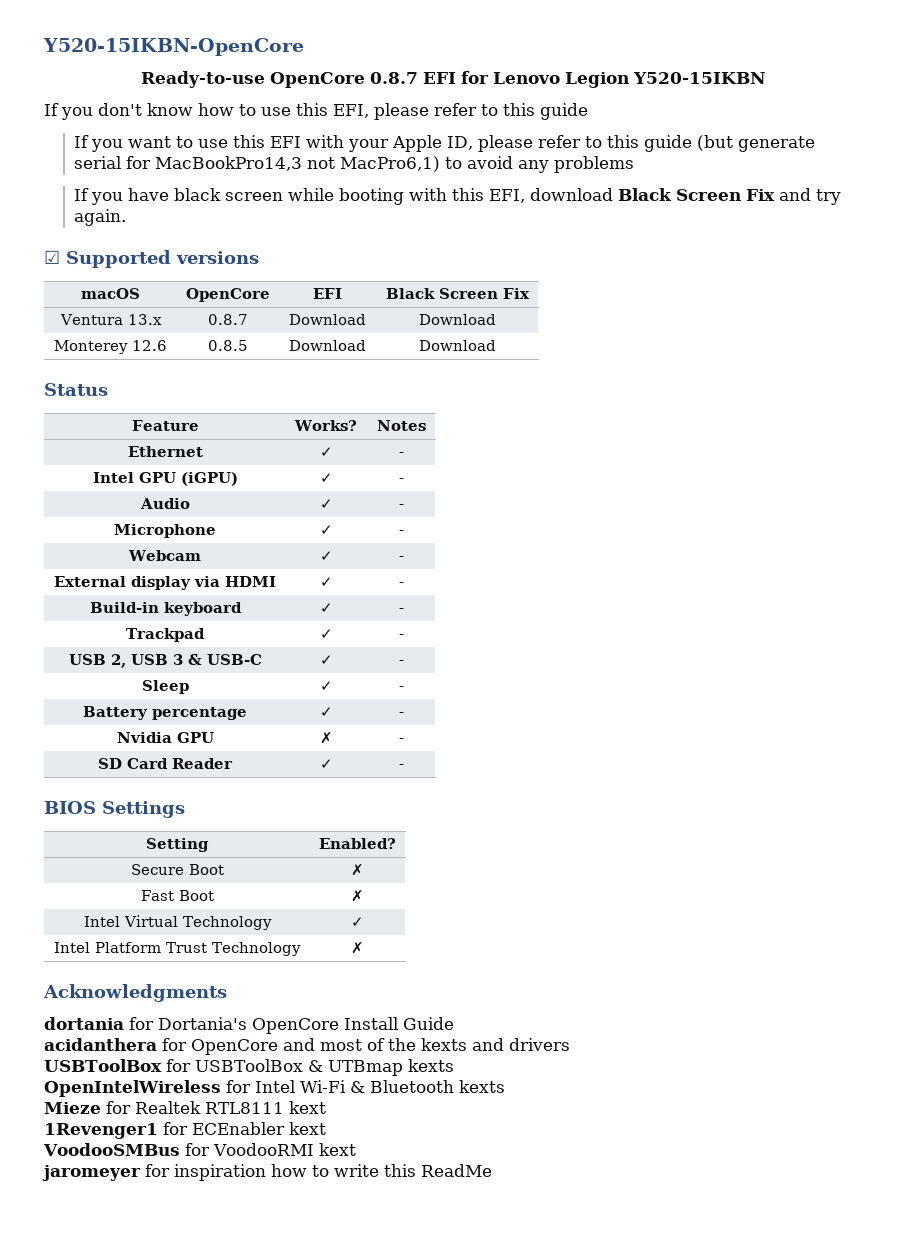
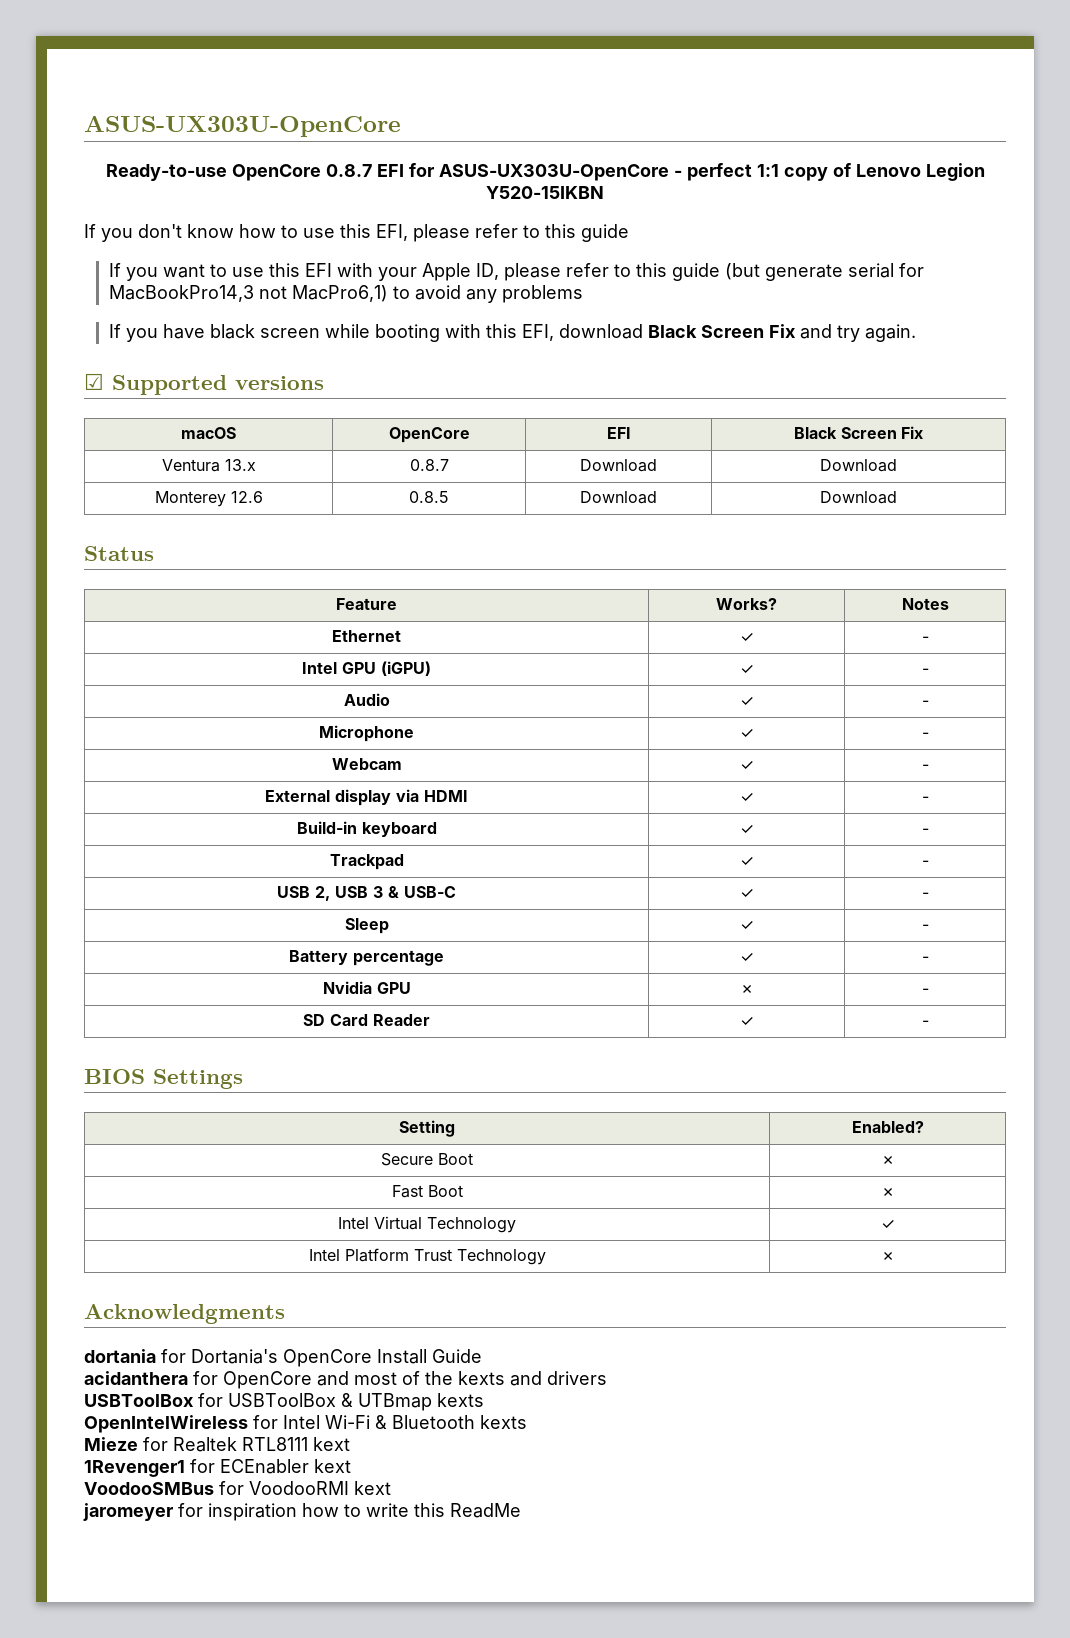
[43,38,304,56] Y520-15IKBN-OpenCore -> [84,115,401,137] ASUS-UX303U-OpenCore
(489, 77) none -> [438,163,851,181] ASUS-UX303U-OpenCore - perfect 1:1 copy of

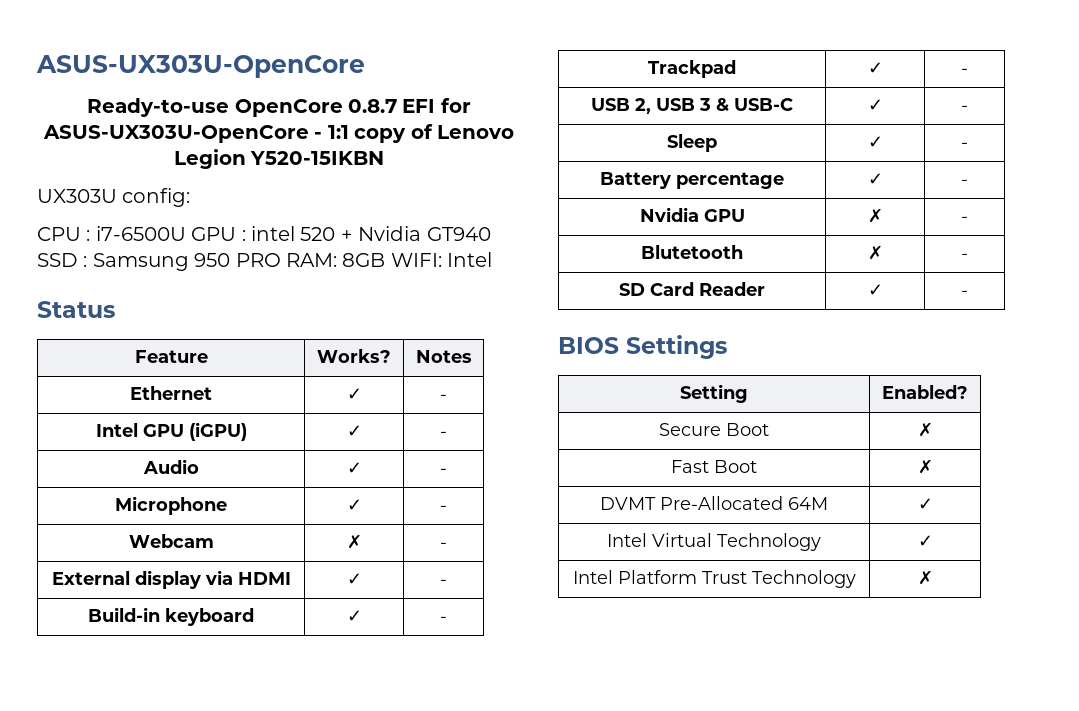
[686,163,752,181] perfect -> (323, 135) none
[84,224,629,242] [109,263,925,281] [109,285,584,303] [109,324,917,342] [84,373,324,395] [181,427,236,439] [388,427,470,443] [606,427,631,439] [794,426,923,439] [161,459,256,472] [409,459,449,471] [580,459,657,472] [820,459,897,472] [154,491,263,507] [409,491,449,503] [580,491,657,504] [820,491,897,504] If you don't know how to use this EFI, please refer to this guide // If you want to use this EFI with your Apple ID, please refer to this guide (but generate serial for MacBookPro14,3 not MacPro6,1) to avoid any problems // If you have black screen while booting with this EFI, download Black Screen Fix and try again. // ☑ Supported versions // macOS | OpenCore | EFI | Black Screen Fix // Ventura 13.x | 0.8.7 | Download | Download // Monterey 12.6 | 0.8.5 | Download | Download -> [37,188,191,207] [37,226,491,241] [37,252,493,271] UX303U config: // CPU : i7-6500U GPU : intel 520 + Nvidia GT940 SSD : Samsung 950 PRO RAM: 8GB WIFI: Intel
[739,760,754,770] ✓ -> [346,534,362,549] ✗
(929, 991) none -> [641,245,743,259] [867,245,883,260] [961,253,968,259] // Blutetooth | ✗ | -
(895, 1192) none -> [600,496,828,510] [917,498,933,510] // DVMT Pre-Allocated 64M | ✓
[84,1304,285,1324] [84,1349,482,1367] [84,1371,607,1389] [84,1393,484,1411] [84,1415,527,1433] [84,1437,350,1452] [84,1459,351,1477] [84,1481,391,1495] [83,1503,521,1521] // Acknowledgments // dortania for Dortania's OpenCore Install Guide // acidanthera for OpenCore and most of the kexts and drivers // USBToolBox for USBToolBox & UTBmap kexts // OpenIntelWireless for Intel Wi-Fi & Bluetooth kexts // Mieze for Realtek RTL8111 kext // 1Revenger1 for ECEnabler kext // VoodooSMBus for VoodooRMI kext // jaromeyer for inspiration how to write this ReadMe -> (933, 577) none

